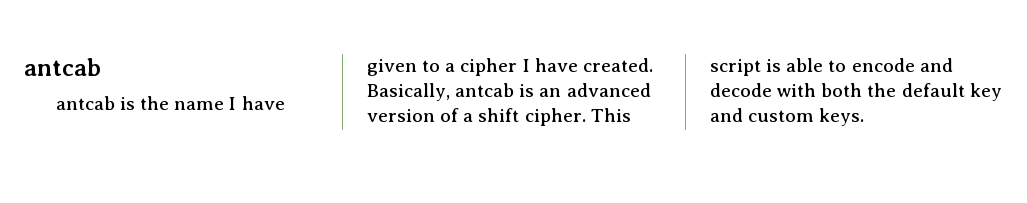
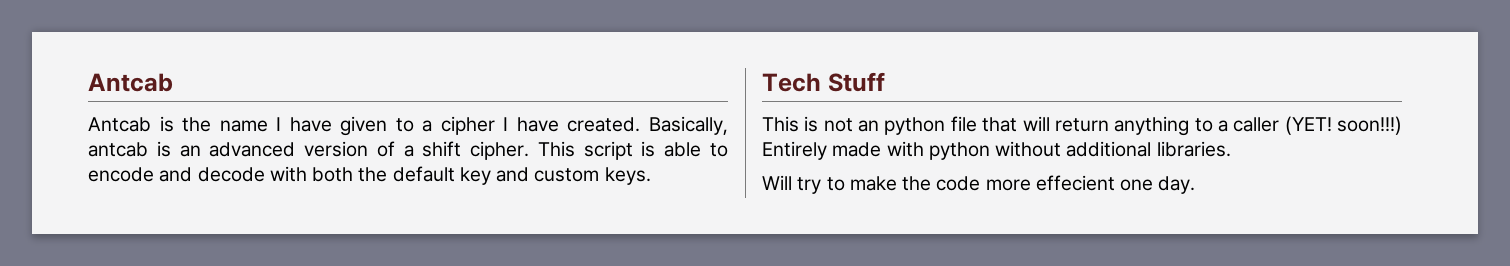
[24,58,101,76] [55,96,115,110] antcab // antcab -> [88,73,173,92] [88,117,151,132] Antcab // Antcab
(865, 117) none -> [762,72,885,92] [762,116,1402,136] [762,141,1231,160] [762,175,1196,194] // Tech Stuff // This is not an python file that will return anything to a caller (YET! soon!!!) Entirely made with python without additional libraries. // Will try to make the code more effecient one day.

